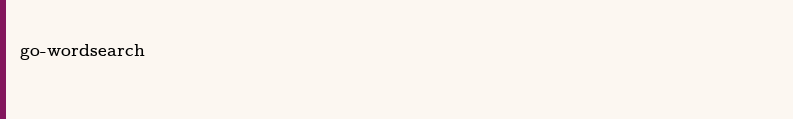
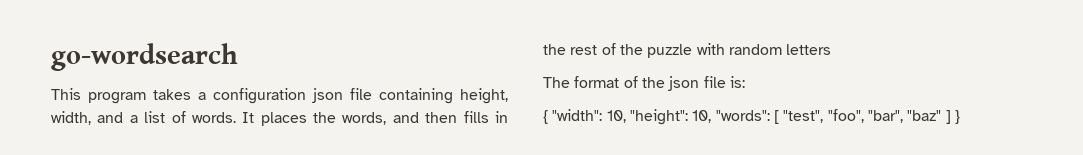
(145, 52) none -> [51,88,508,104] [51,111,508,126] [543,43,832,58] [543,76,745,91] [543,109,960,125] // This program takes a configuration json file containing height, width, and a list of words. It places the words, and then fills in the rest of the puzzle with random letters // The format of the json file is: // { "width": 10, "height": 10, "words": [ "test", "foo", "bar", "baz" ] }

